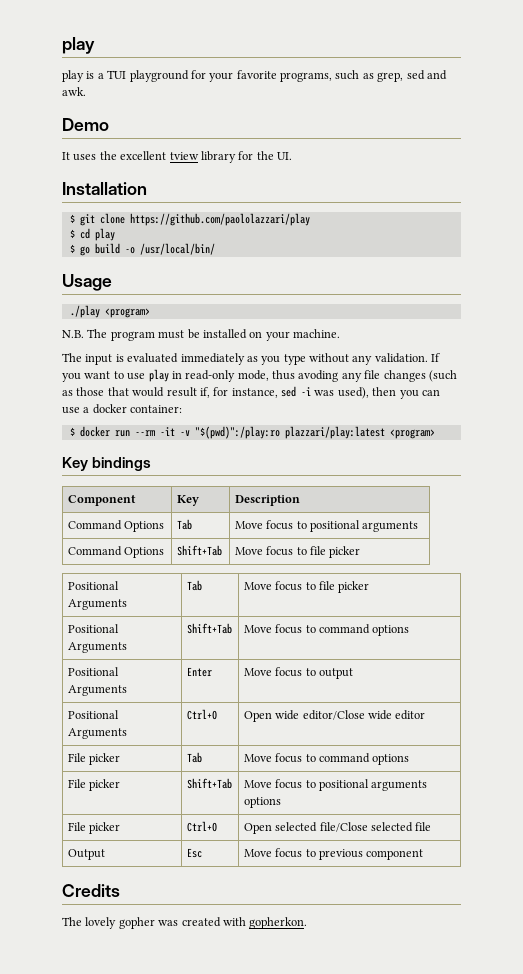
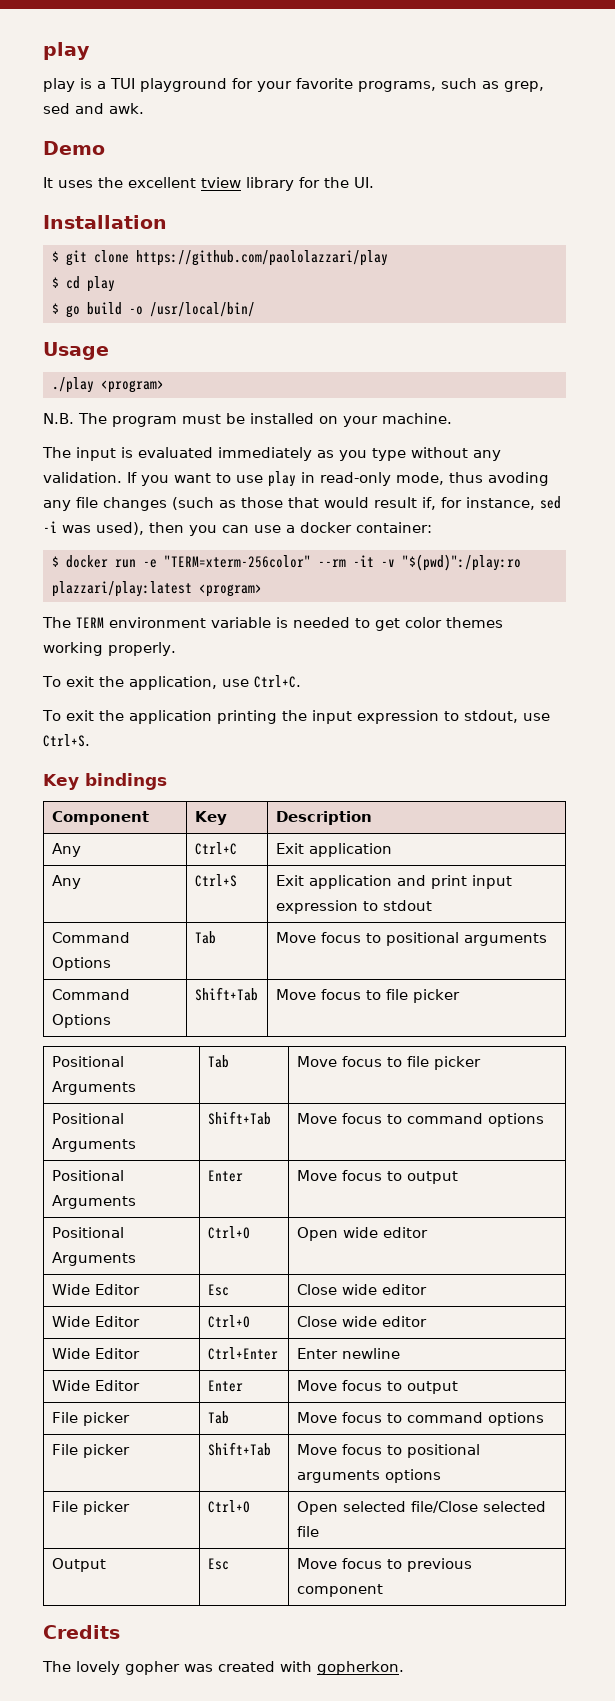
(130, 433) none -> [142,555,311,568] -e "TERM=xterm-256color"
(435, 434) none -> [42,617,503,631] [43,642,176,656] [42,675,301,690] [42,710,550,724] [43,734,90,747] // The TERM environment variable is needed to get color themes working properly. // To exit the application, use Ctrl+C. // To exit the application printing the input expression to stdout, use Ctrl+S.
(300, 500) none -> [51,843,81,857] [194,842,237,855] [275,843,392,857] [51,875,81,889] [194,874,237,887] [275,875,512,889] [275,900,432,914] // Any | Ctrl+C | Exit application // Any | Ctrl+S | Exit application and print input expression to stdout
[302,710,426,720] editor/Close wide editor -> [382,1227,428,1238] [51,1284,140,1295] [207,1284,229,1296] [296,1284,427,1295] [51,1316,140,1327] [207,1315,250,1328] [296,1316,427,1327] [51,1348,140,1359] [207,1347,278,1360] [296,1348,400,1359] [51,1380,140,1391] [207,1380,243,1392] [296,1380,458,1394] editor // Wide Editor | Esc | Close wide editor // Wide Editor | Ctrl+O | Close wide editor // Wide Editor | Ctrl+Enter | Enter newline // Wide Editor | Enter | Move focus to output

